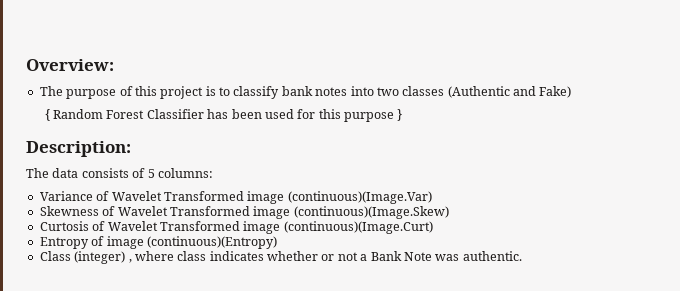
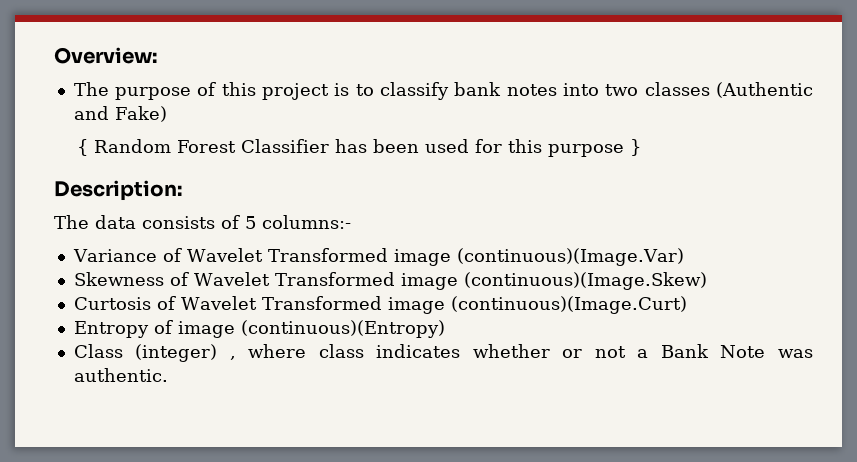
[157,168,213,178] columns: -> [262,215,351,229] columns:-

